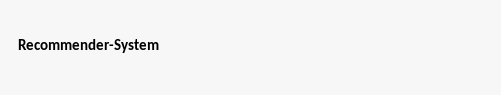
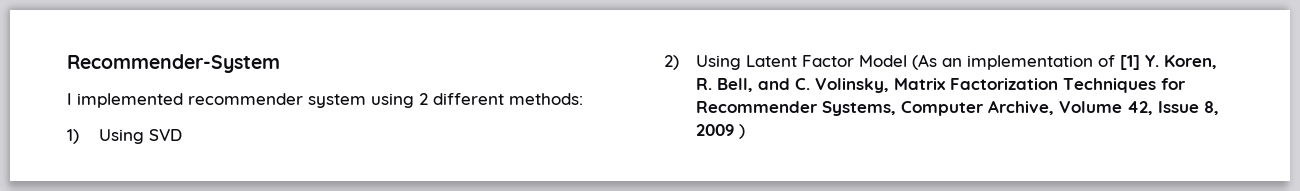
(159, 46) none -> [67,93,583,108] [67,129,183,144] [664,54,1218,70] [696,78,1187,93] [696,100,1220,116] [696,124,746,139] // I implemented recommender system using 2 different methods: // 1) Using SVD // 2) Using Latent Factor Model (As an implementation of [1] Y. Koren, R. Bell, and C. Volinsky, Matrix Factorization Techniques for Recommender Systems, Computer Archive, Volume 42, Issue 8, 2009 )

